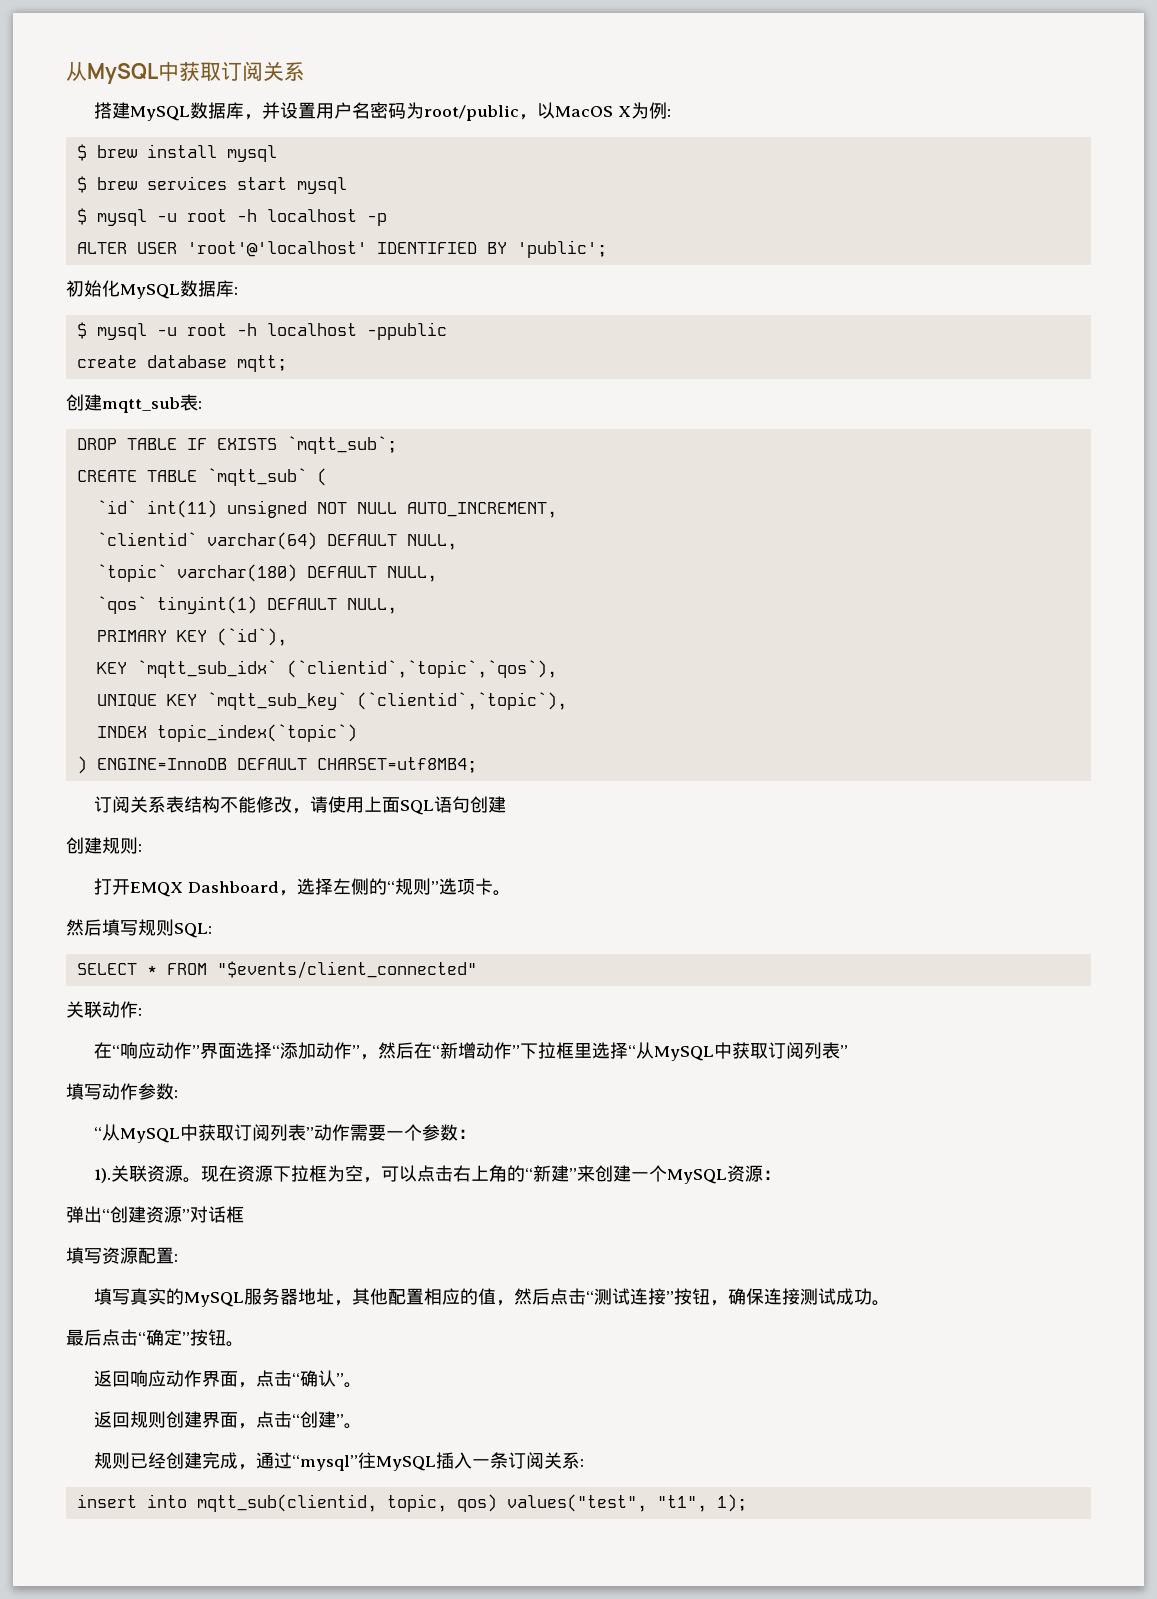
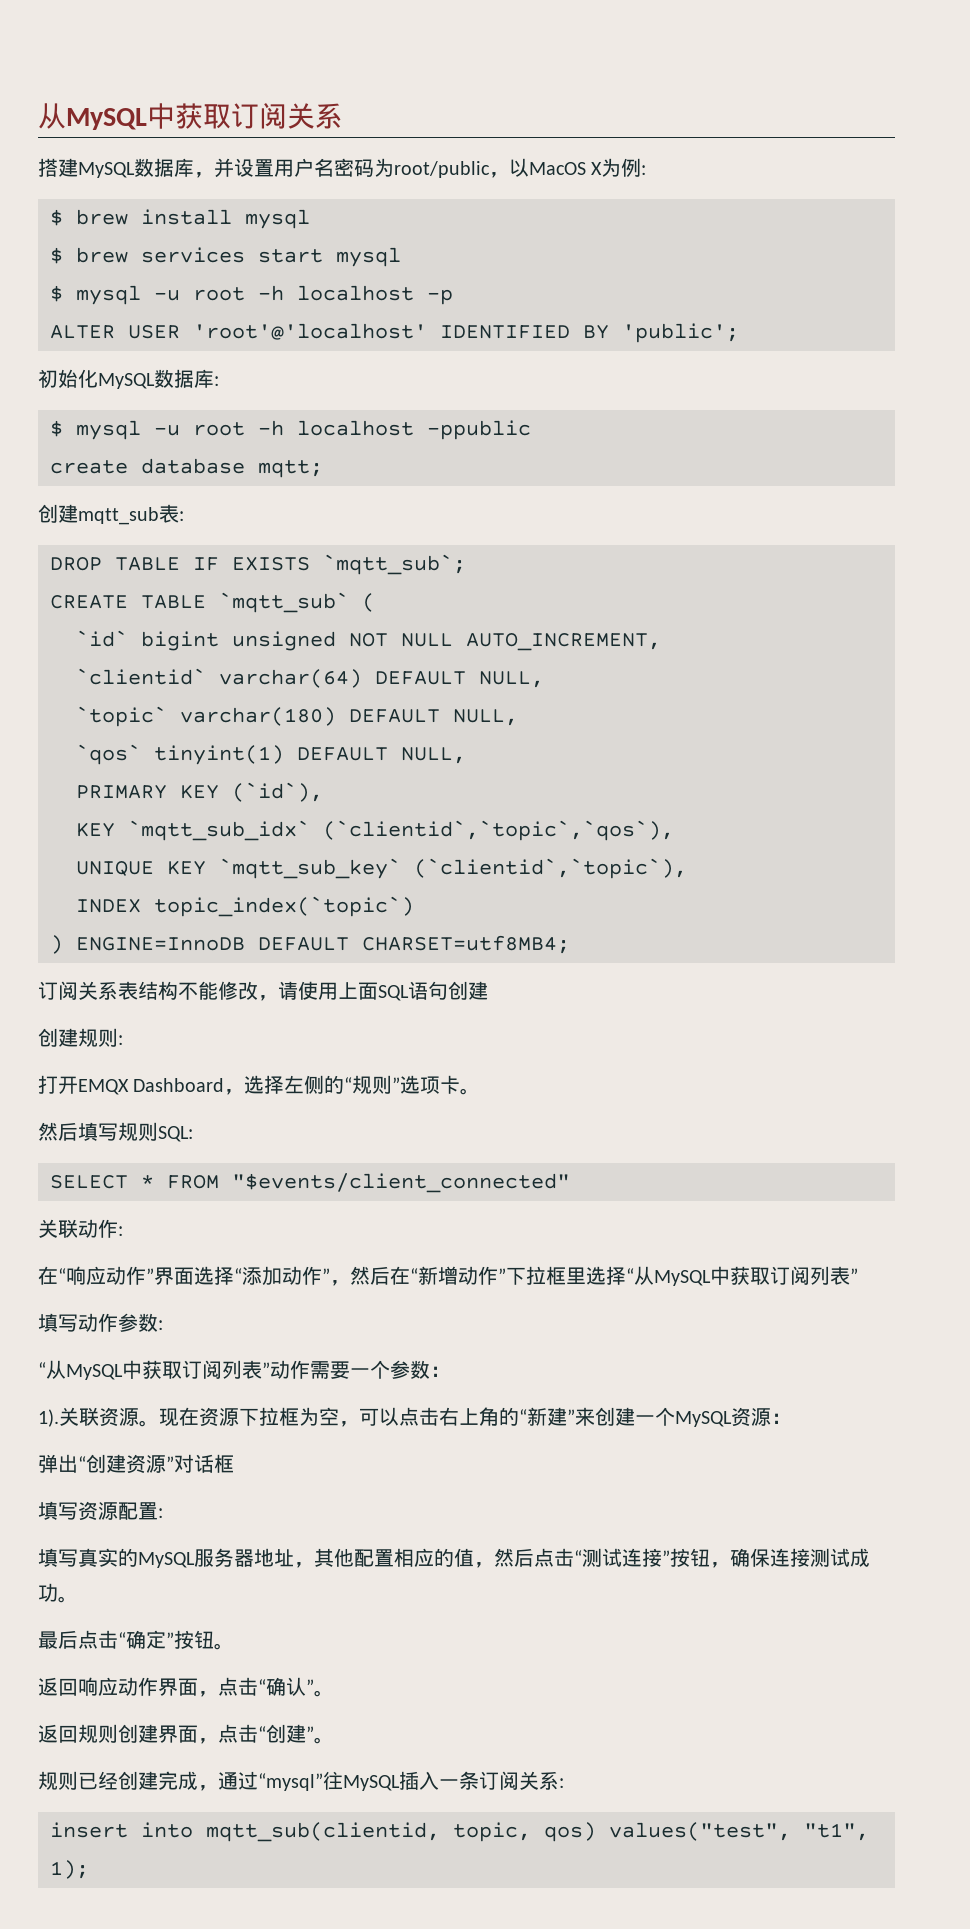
[146,500,217,518] int(11) -> [141,631,219,651] bigint

